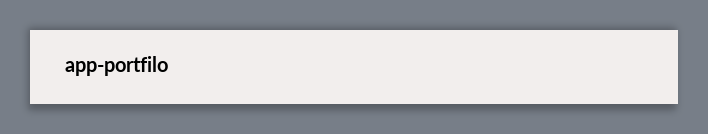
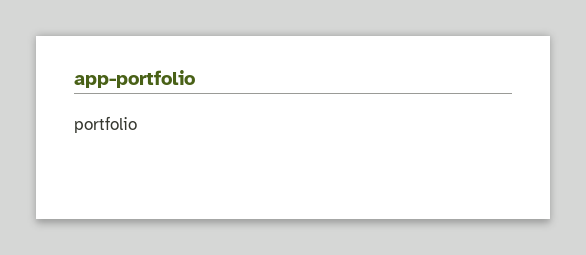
[65,56,168,76] app-portfilo -> [74,70,195,88] [74,116,137,133] app-portfolio // portfolio

